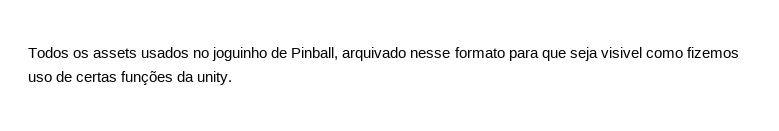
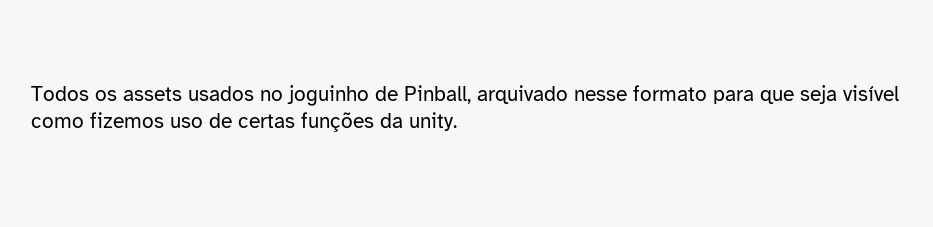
[600,47,642,58] visivel -> [843,85,899,101] visível

